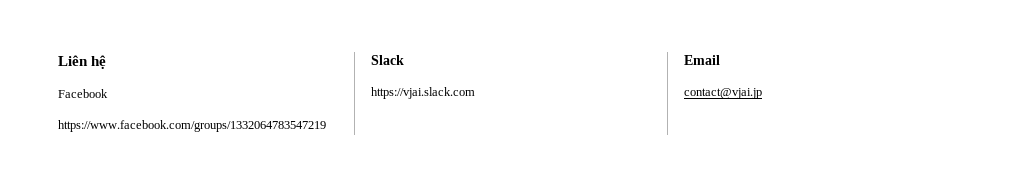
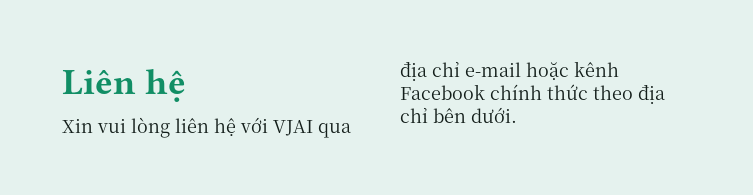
[58,89,108,98] [58,120,326,132] [371,55,404,65] [371,87,475,99] [684,55,720,65] [684,88,762,99] Facebook // https://www.facebook.com/groups/1332064783547219 // Slack // https://vjai.slack.com // Email // contact@vjai.jp -> [62,117,351,138] [400,61,619,81] [400,84,665,104] [400,107,517,123] Xin vui lòng liên hệ với VJAI qua địa chỉ e-mail hoặc kênh Facebook chính thức theo địa chỉ bên dưới.

